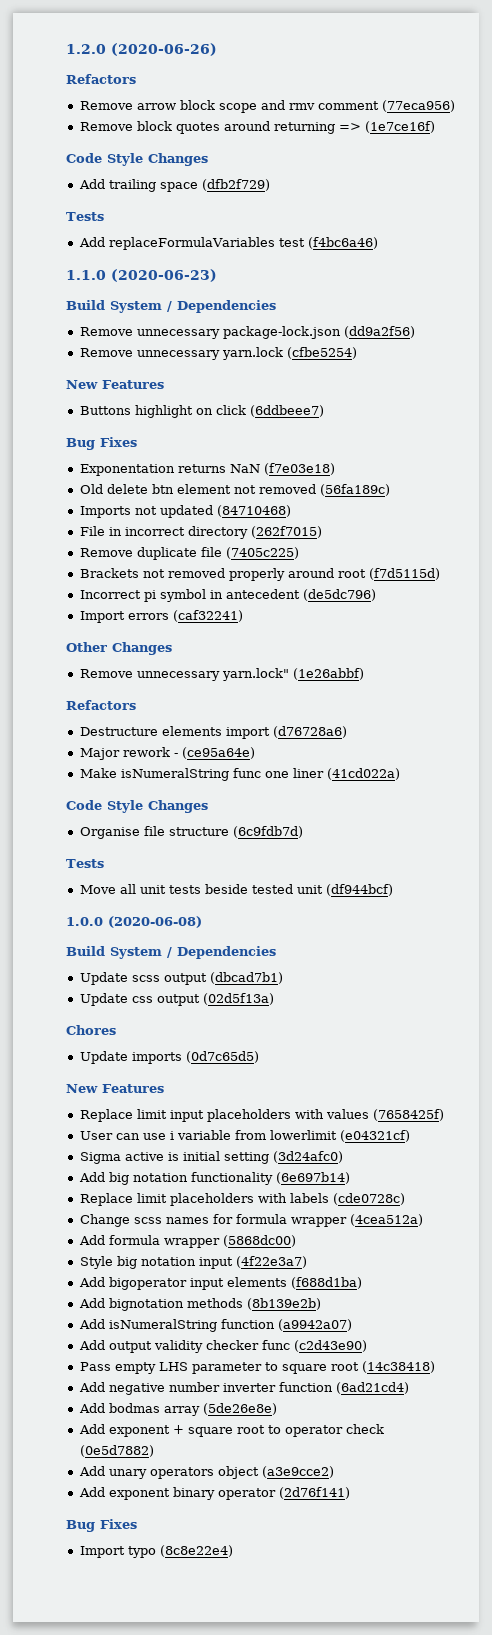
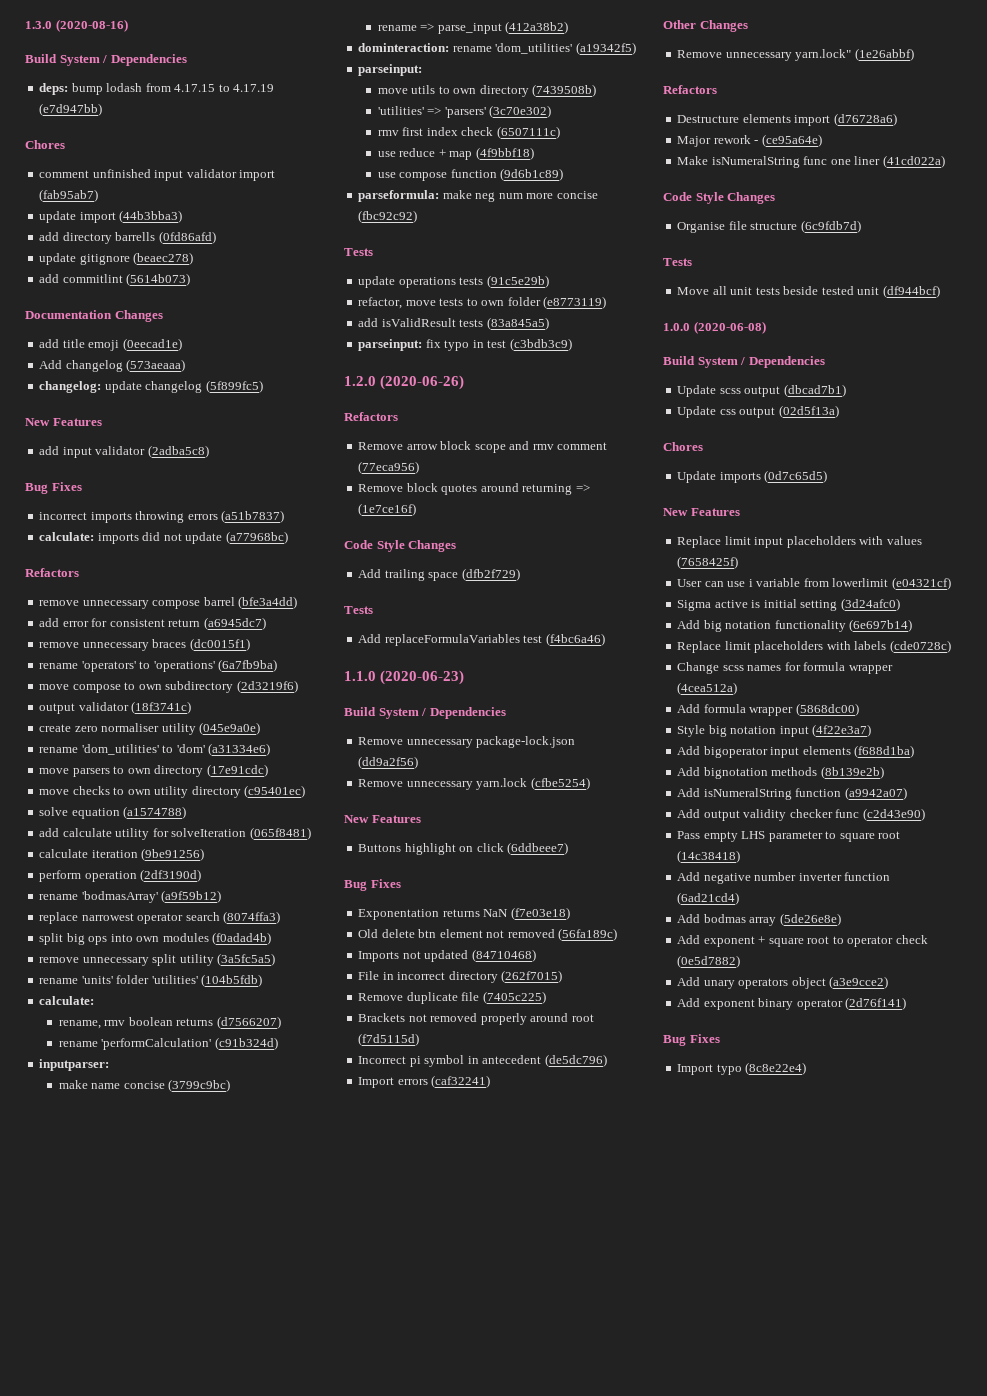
(66, 49) none -> [25,19,128,32] [25,54,187,66] [39,83,275,95] [39,103,103,116] [25,140,65,149] [39,169,276,181] [39,189,99,202] [39,210,183,223] [39,231,216,244] [39,252,194,265] [39,273,191,286] [25,310,163,322] [39,338,182,351] [39,359,186,372] [39,380,263,393] [25,418,102,426] [39,445,209,458] [25,482,82,494] [39,510,285,523] [39,531,288,544] [25,568,79,577] [39,596,298,609] [39,617,266,630] [39,638,250,651] [39,659,278,672] [39,680,298,693] [39,701,192,714] [39,722,261,735] [39,743,271,756] [39,764,268,777] [39,785,306,798] [39,806,187,819] [39,827,311,840] [39,848,205,861] [39,869,202,882] [39,890,222,903] [39,911,281,924] [39,932,272,945] [39,953,276,966] [39,974,263,987] [39,996,95,1005] [58,1016,281,1029] [58,1037,278,1050] [39,1059,110,1071] [58,1079,231,1092] [377,21,569,34] [358,42,636,55] [358,64,423,76] [377,84,597,97] [377,105,552,118] [377,126,560,139] [377,147,534,160] [377,168,564,181] [358,190,598,202] [358,210,418,223] [344,248,373,256] [358,275,549,288] [358,296,607,309] [358,317,549,330] [358,338,572,351] 1.3.0 (2020-08-16) // Build System / Dependencies // deps: bump lodash from 4.17.15 to 4.17.19 (e7d947bb) // Chores // comment unfinished input validator import (fab95ab7) // update import (44b3bba3) // add directory barrells (0fd86afd) // update gitignore (beaec278) // add commitlint (5614b073) // Documentation Changes // add title emoji (0eecad1e) // Add changelog (573aeaaa) // changelog: update changelog (5f899fc5) // New Features // add input validator (2adba5c8) // Bug Fixes // incorrect imports throwing errors (a51b7837) // calculate: imports did not update (a77968bc) // Refactors // remove unnecessary compose barrel (bfe3a4dd) // add error for consistent return (a6945dc7) // remove unnecessary braces (dc0015f1) // rename 'operators' to 'operations' (6a7fb9ba) // move compose to own subdirectory (2d3219f6) // output validator (18f3741c) // create zero normaliser utility (045e9a0e) // rename 'dom_utilities' to 'dom' (a31334e6) // move parsers to own directory (17e91cdc) // move checks to own utility directory (c95401ec) // solve equation (a1574788) // add calculate utility for solveIteration (065f8481) // calculate iteration (9be91256) // perform operation (2df3190d) // rename 'bodmasArray' (a9f59b12) // replace narrowest operator search (8074ffa3) // split big ops into own modules (f0adad4b) // remove unnecessary split utility (3a5fc5a5) // rename 'units' folder 'utilities' (104b5fdb) // calculate: // rename, rmv boolean returns (d7566207) // rename 'performCalculation' (c91b324d) // inputparser: // make name concise (3799c9bc) // rename => parse_input (412a38b2) // dominteraction: rename 'dom_utilities' (a19342f5) // parseinput: // move utils to own directory (7439508b) // 'utilities' => 'parsers' (3c70e302) // rmv first index check (6507111c) // use reduce + map (4f9bbf18) // use compose function (9d6b1c89) // parseformula: make neg num more concise (fbc92c92) // Tests // update operations tests (91c5e29b) // refactor, move tests to own folder (e8773119) // add isValidResult tests (83a845a5) // parseinput: fix typo in test (c3bdb3c9) //

